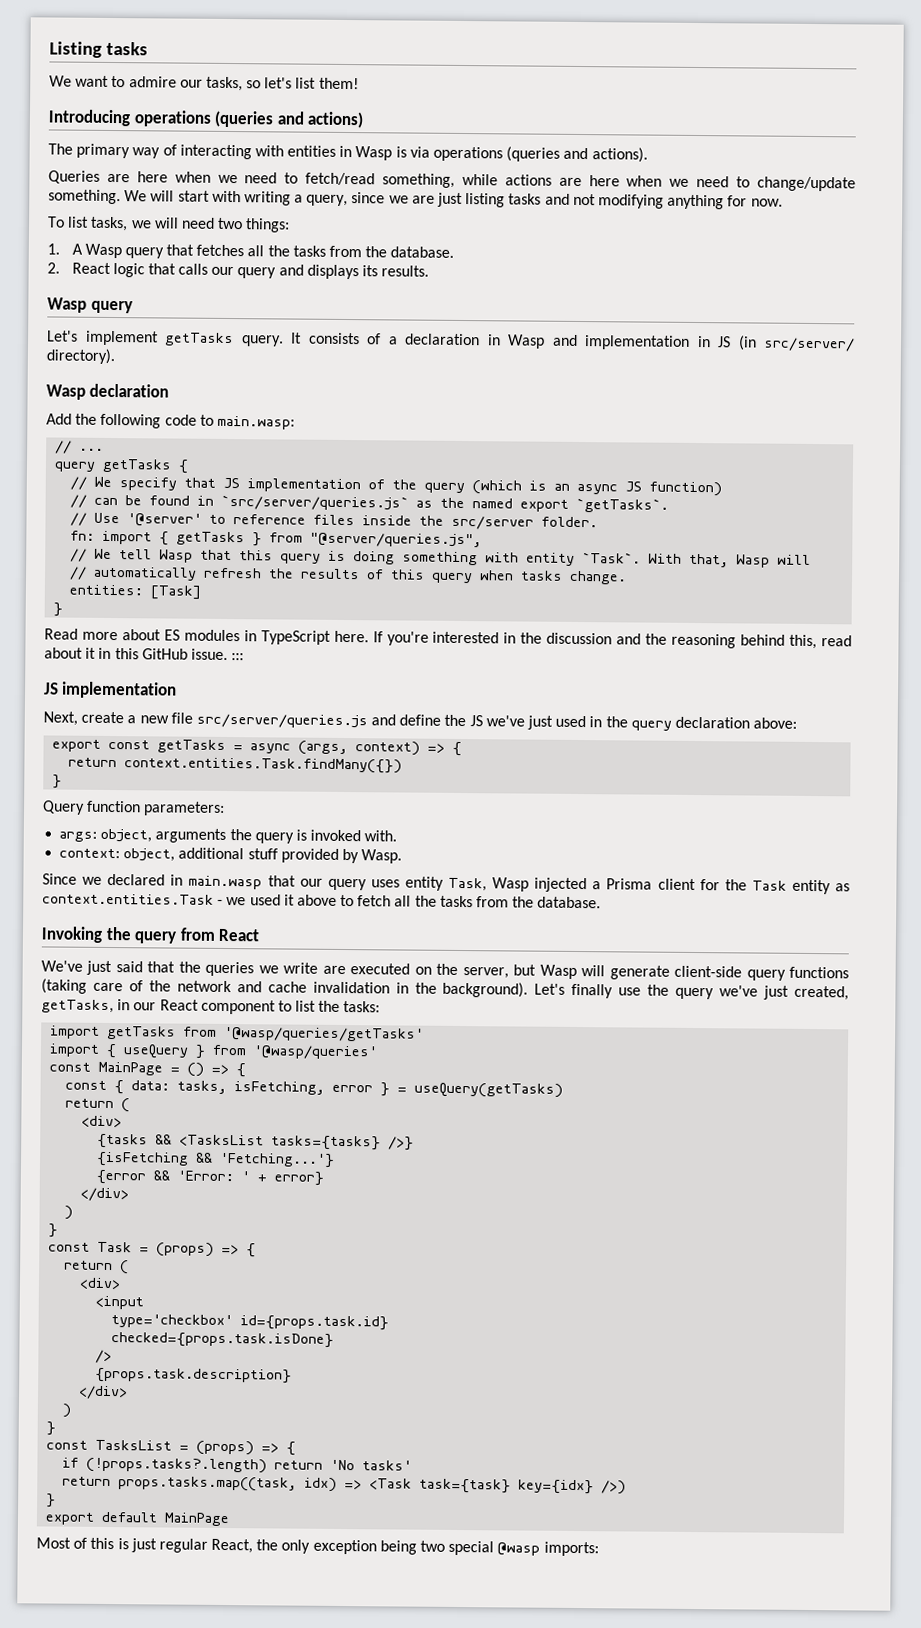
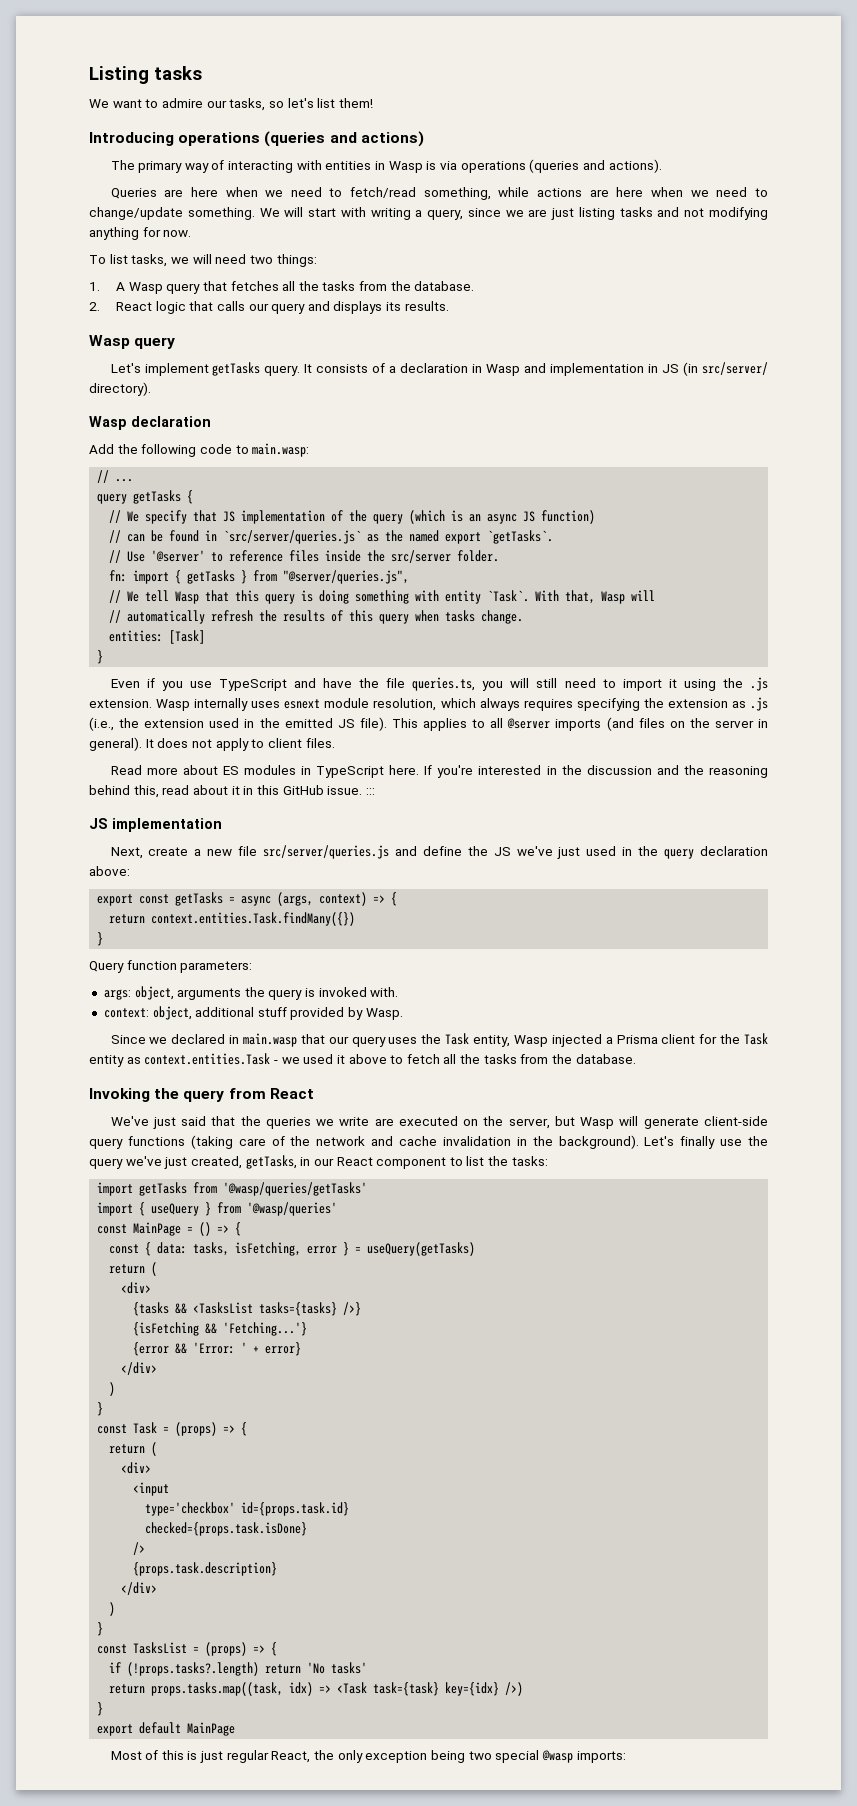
(64, 609) none -> [110,677,768,691] [89,697,768,711] [89,717,769,731] [89,737,335,751] // Even if you use TypeScript and have the file queries.ts, you will still need to import it using the .js extension. Wasp internally uses esnext module resolution, which always requires specifying the extension as .js (i.e., the extension used in the emitted JS file). This applies to all @server imports (and files on the server in general). It does not apply to client files.
[404,876,488,892] entity Task, -> [421,1033,511,1047] the Task entity,

